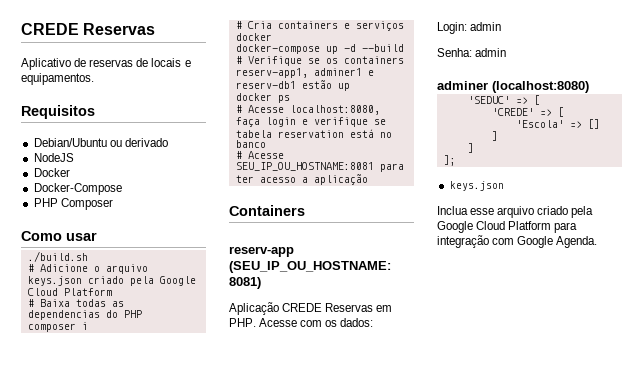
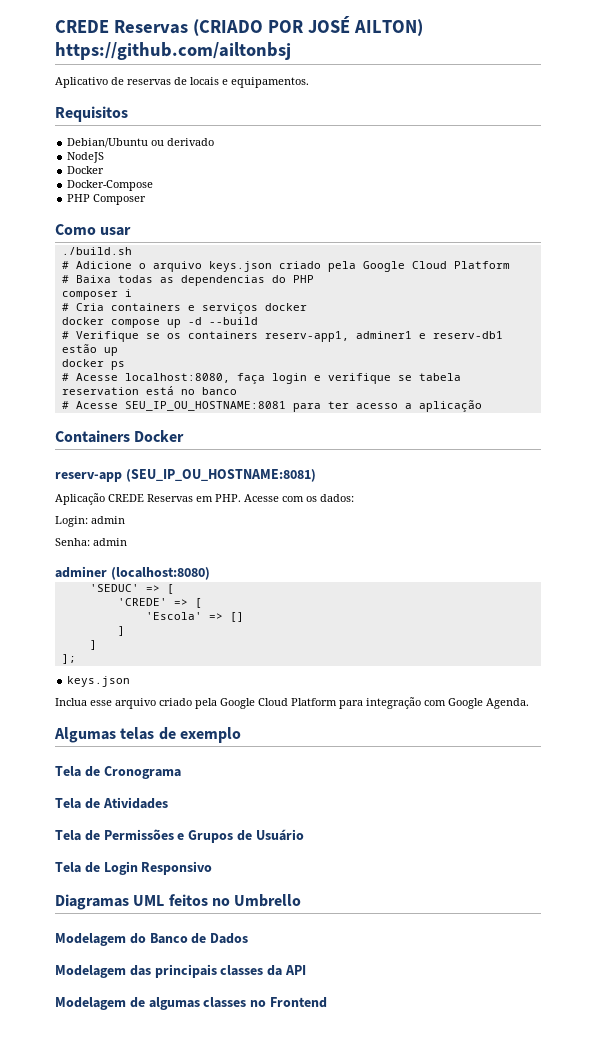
[21,23,156,35] CREDE Reservas -> [55,16,423,36] [55,42,291,60] CREDE Reservas (CRIADO POR JOSÉ AILTON) https://github.com/ailtonbsj
[235,44,320,54] docker-compose -> [61,317,160,328] docker compose
(305, 210) none -> [134,430,185,442] Docker
(598, 242) none -> [54,727,241,743] [55,766,181,779] [55,797,168,809] [55,829,304,843] [55,861,213,875] [55,894,302,910] [55,933,249,946] [55,964,306,978] [55,997,327,1010] // Algumas telas de exemplo // Tela de Cronograma // Tela de Atividades // Tela de Permissões e Grupos de Usuário // Tela de Login Responsivo // Diagramas UML feitos no Umbrello // Modelagem do Banco de Dados // Modelagem das principais classes da API // Modelagem de algumas classes no Frontend

